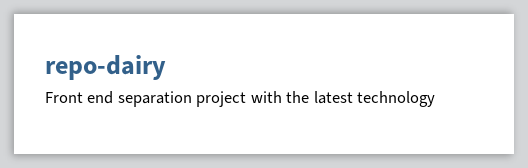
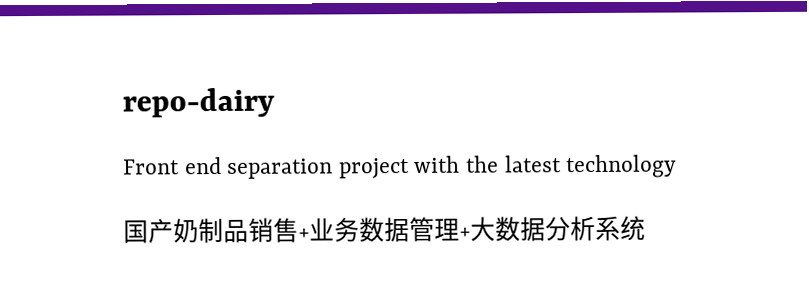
(436, 99) none -> [123,215,646,244] // 国产奶制品销售+业务数据管理+大数据分析系统

